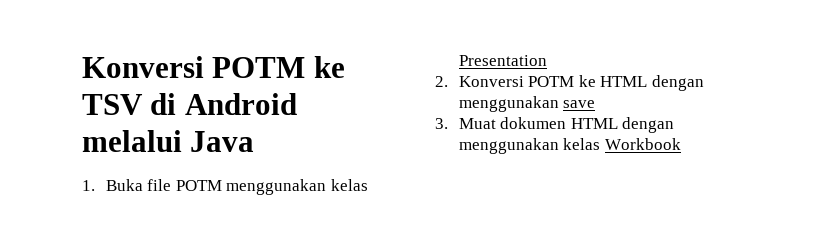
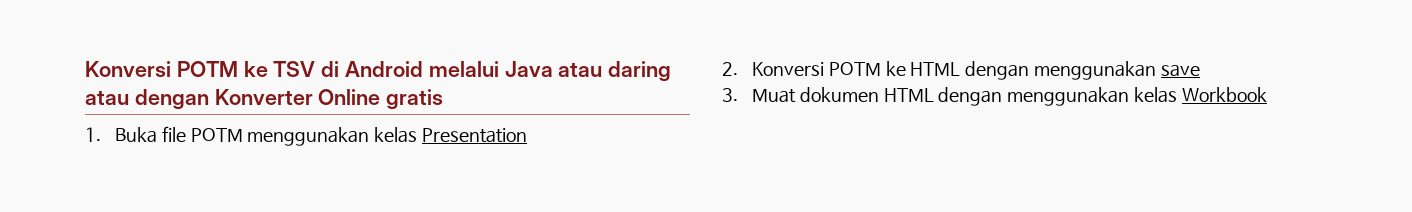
(255, 141) none -> [558,61,672,82] [85,89,444,110] atau daring atau dengan Konverter Online gratis

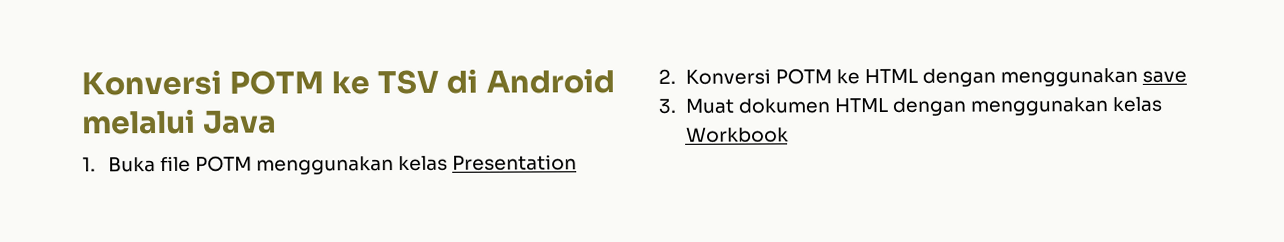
[558,61,672,82] [85,89,444,110] atau daring atau dengan Konverter Online gratis -> (278, 122) none

